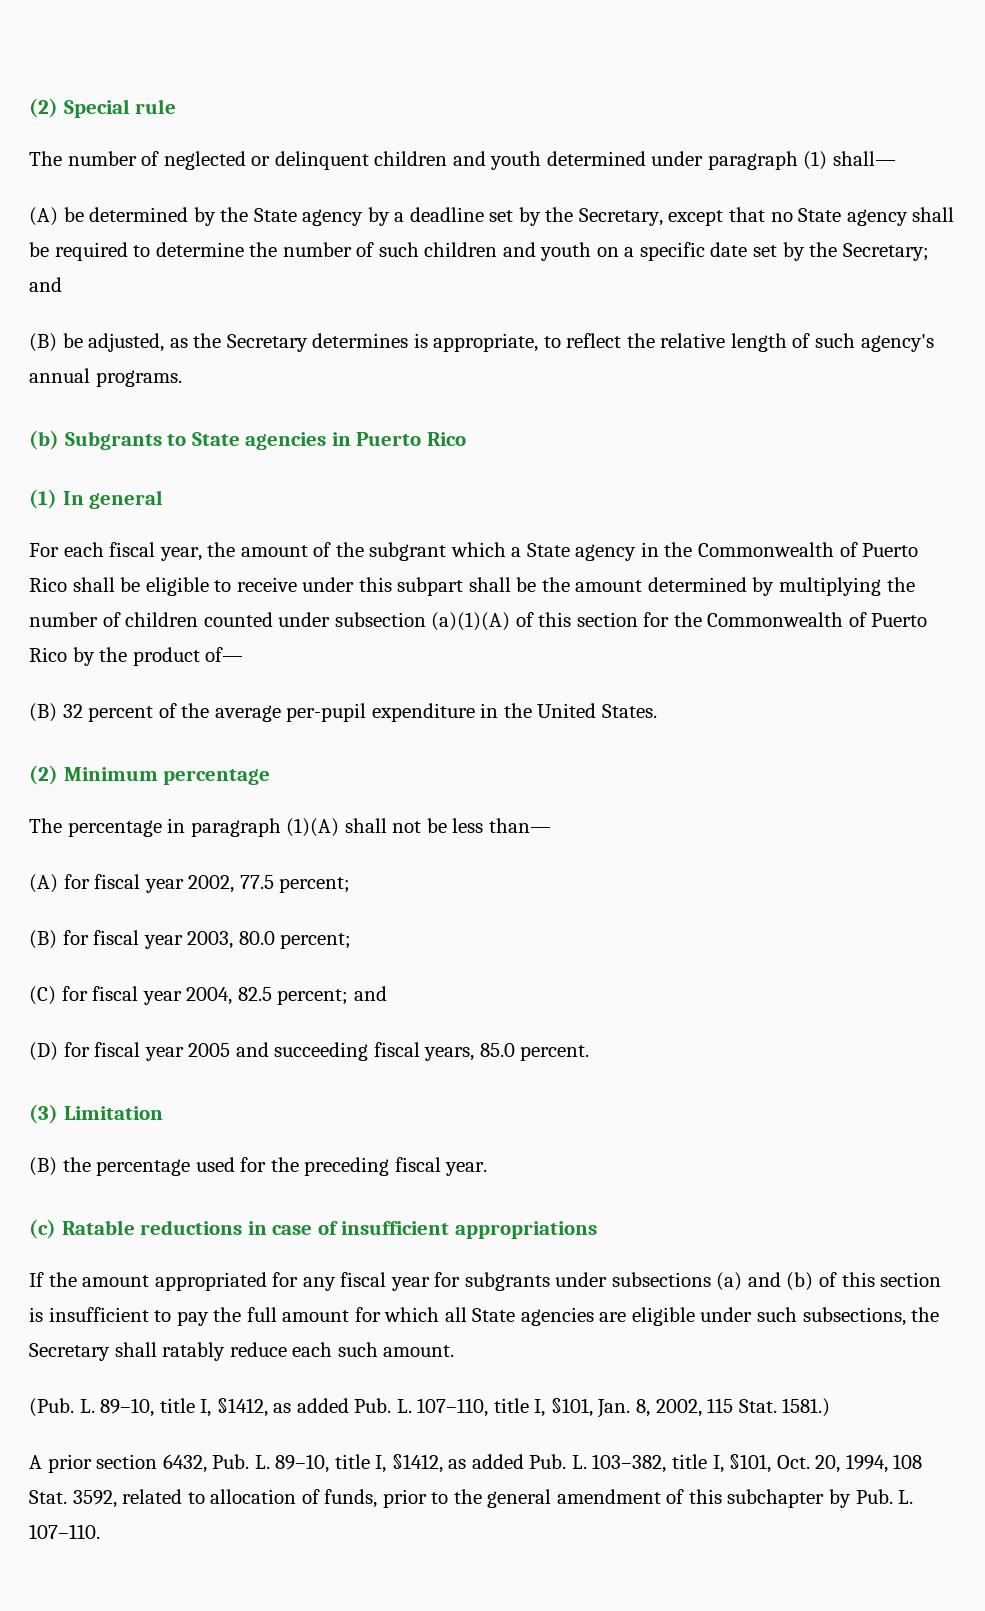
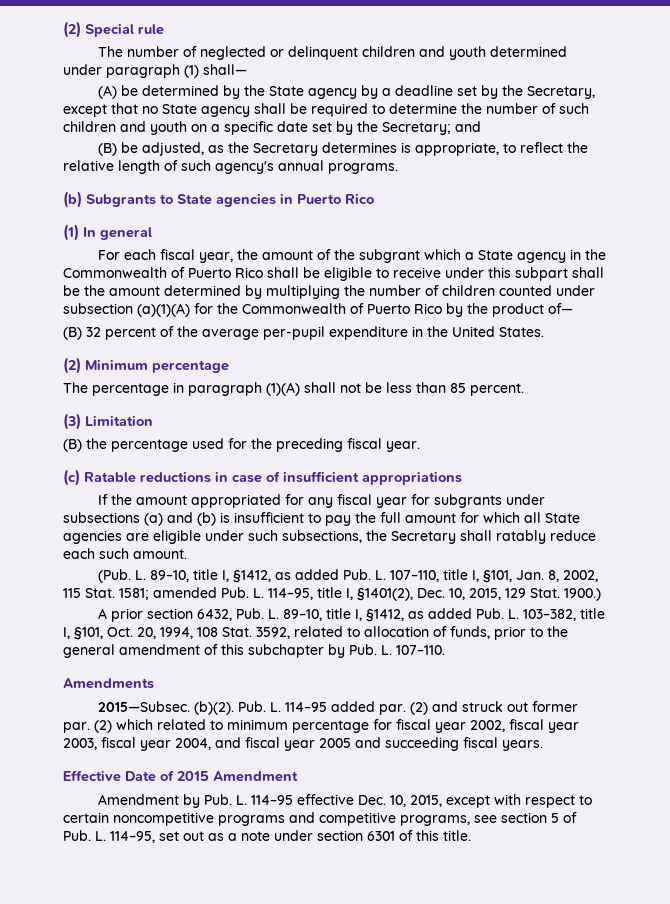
[515,612,638,627] of this section -> (190, 310) none
[488,818,551,833] [29,874,351,893] [29,930,352,949] [29,986,387,1005] [29,1042,515,1061] than— // (A) for fiscal year 2002, 77.5 percent; // (B) for fiscal year 2003, 80.0 percent; // (C) for fiscal year 2004, 82.5 percent; and // (D) for fiscal year 2005 and succeeding fiscal years, 85.0 -> [416,382,466,393] than 85
[819,1272,942,1287] of this section -> (216, 519) none
[782,1398,831,1417] 1581.) -> [119,587,601,601] 1581; amended Pub. L. 114–95, title I, §1401(2), Dec. 10, 2015, 129 Stat. 1900.)
(100, 1531) none -> [63,678,154,689] [98,701,579,715] [63,719,579,733] [63,737,543,751] [63,770,298,782] [98,794,593,808] [63,812,577,826] [63,830,471,843] // Amendments // 2015—Subsec. (b)(2). Pub. L. 114–95 added par. (2) and struck out former par. (2) which related to minimum percentage for fiscal year 2002, fiscal year 2003, fiscal year 2004, and fiscal year 2005 and succeeding fiscal years. // Effective Date of 2015 Amendment // Amendment by Pub. L. 114–95 effective Dec. 10, 2015, except with respect to certain noncompetitive programs and competitive programs, see section 5 of Pub. L. 114–95, set out as a note under section 6301 of this title.

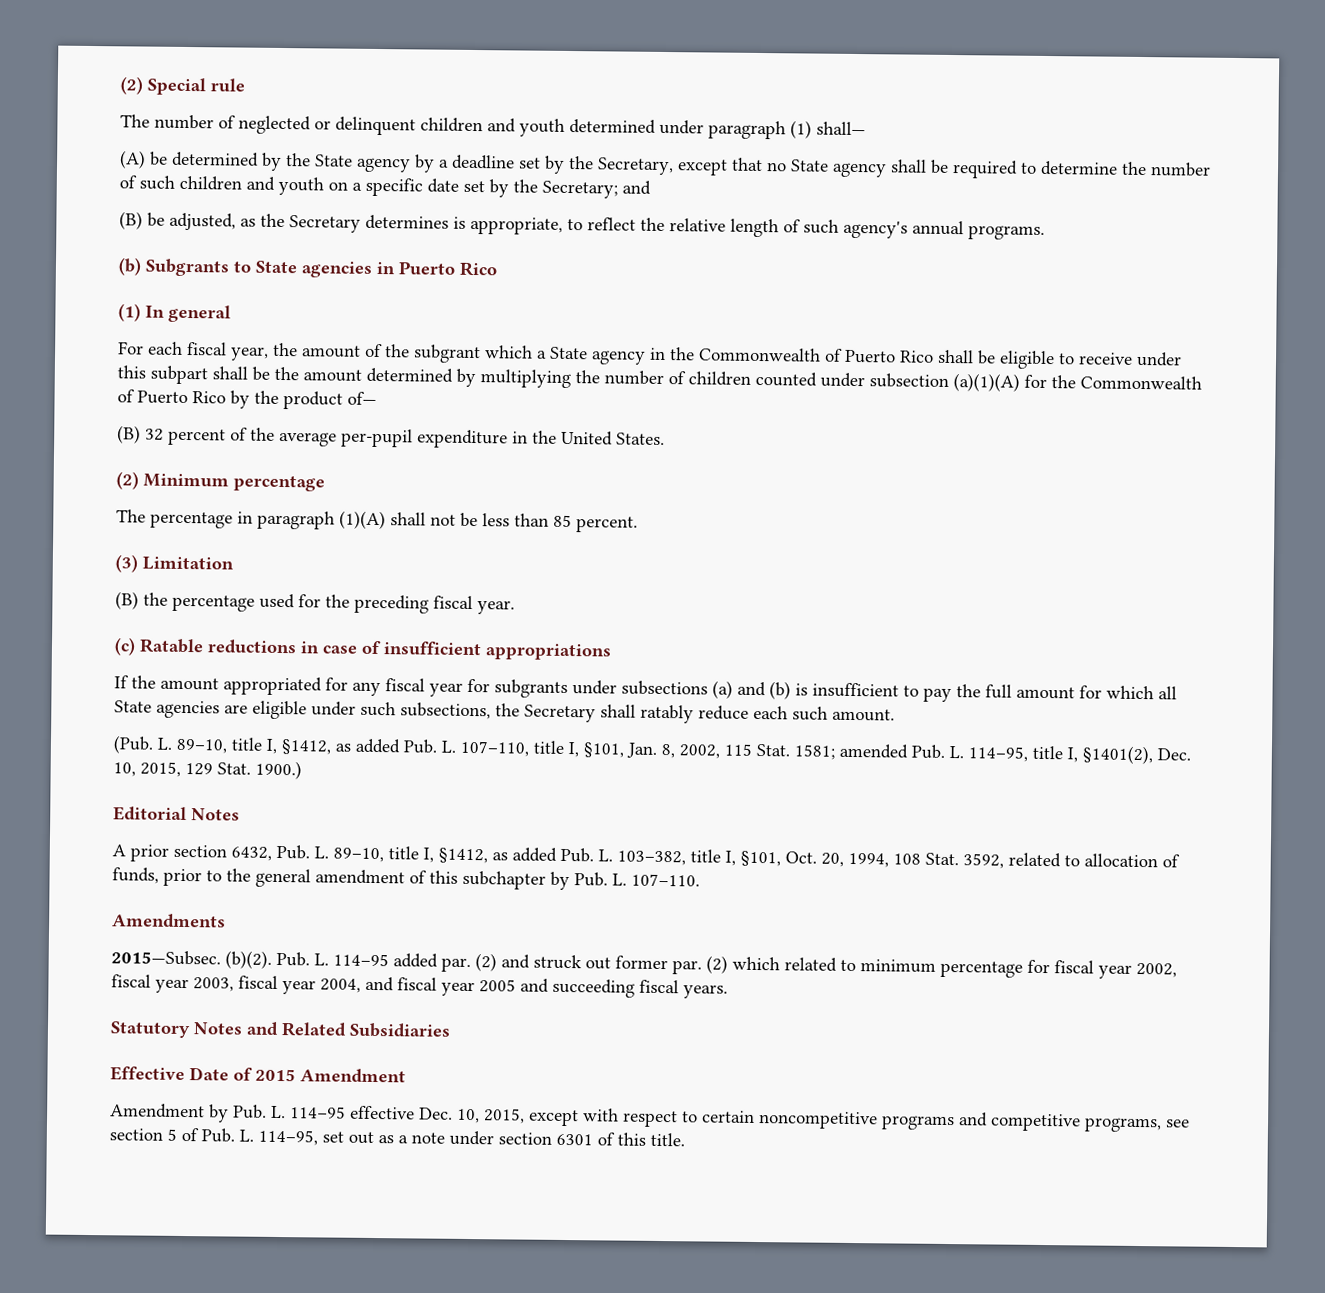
(601, 594) none -> [113,806,240,822] // Editorial Notes
(543, 745) none -> [110,1021,451,1039] // Statutory Notes and Related Subsidiaries

